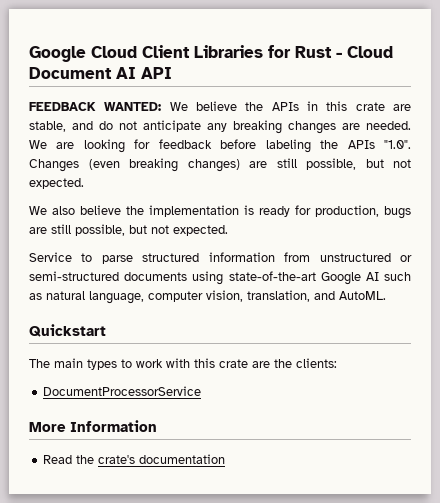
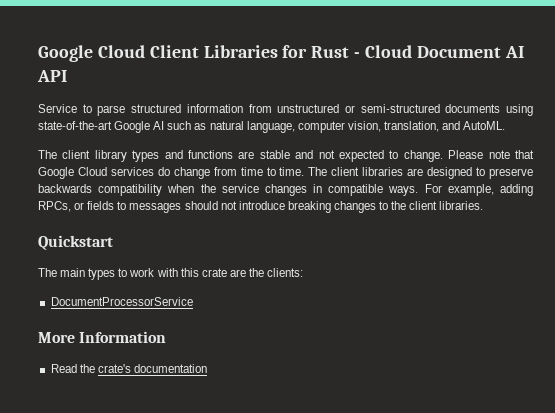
[29,101,411,111] [29,120,411,134] [29,139,412,153] [29,158,411,172] [29,178,84,189] [29,205,411,219] [29,224,228,236] // FEEDBACK WANTED: We believe the APIs in this crate are stable, and do not anticipate any breaking changes are needed. We are looking for feedback before labeling the APIs "1.0". Changes (even breaking changes) are still possible, but not expected. // We also believe the implementation is ready for production, bugs are still possible, but not expected. -> (67, 76) none
(386, 295) none -> [38,150,534,162] [38,167,533,179] [38,184,533,196] [38,201,484,213] // The client library types and functions are stable and not expected to change. Please note that Google Cloud services do change from time to time. The client libraries are designed to preserve backwards compatibility when the service changes in compatible ways. For example, adding RPCs, or fields to messages should not introduce breaking changes to the client libraries.

